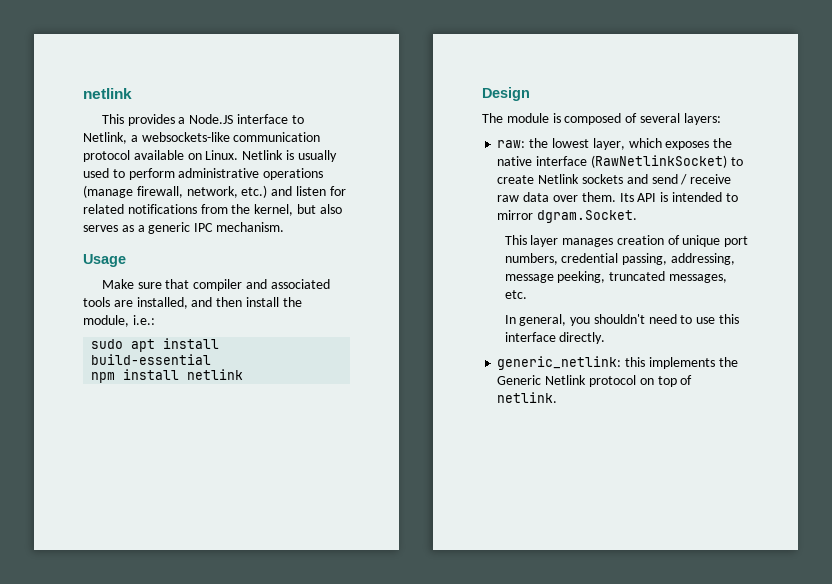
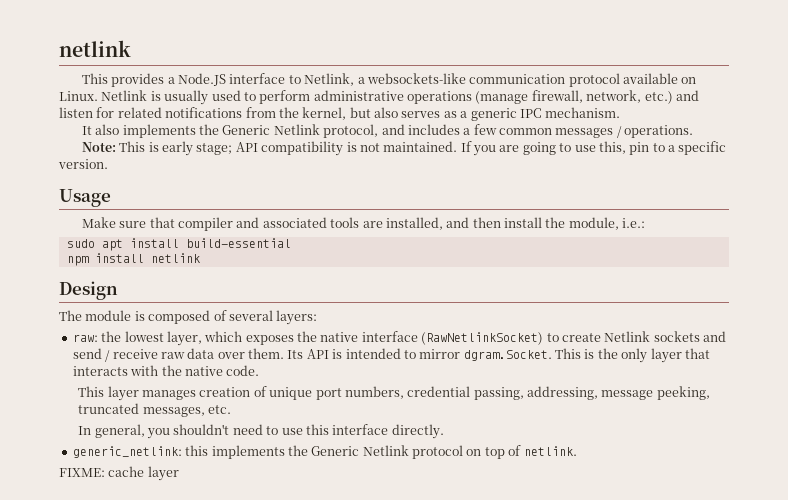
(284, 227) none -> [81,124,694,138] [81,141,727,156] [58,159,108,169] // It also implements the Generic Netlink protocol, and includes a few common messages / operations. // Note: This is early stage; API compatibility is not maintained. If you are going to use this, pin to a specific version.
(638, 216) none -> [555,348,710,363] [72,365,260,376] This is the only layer that interacts with the native code.
(558, 397) none -> [59,466,179,481] // FIXME: cache layer

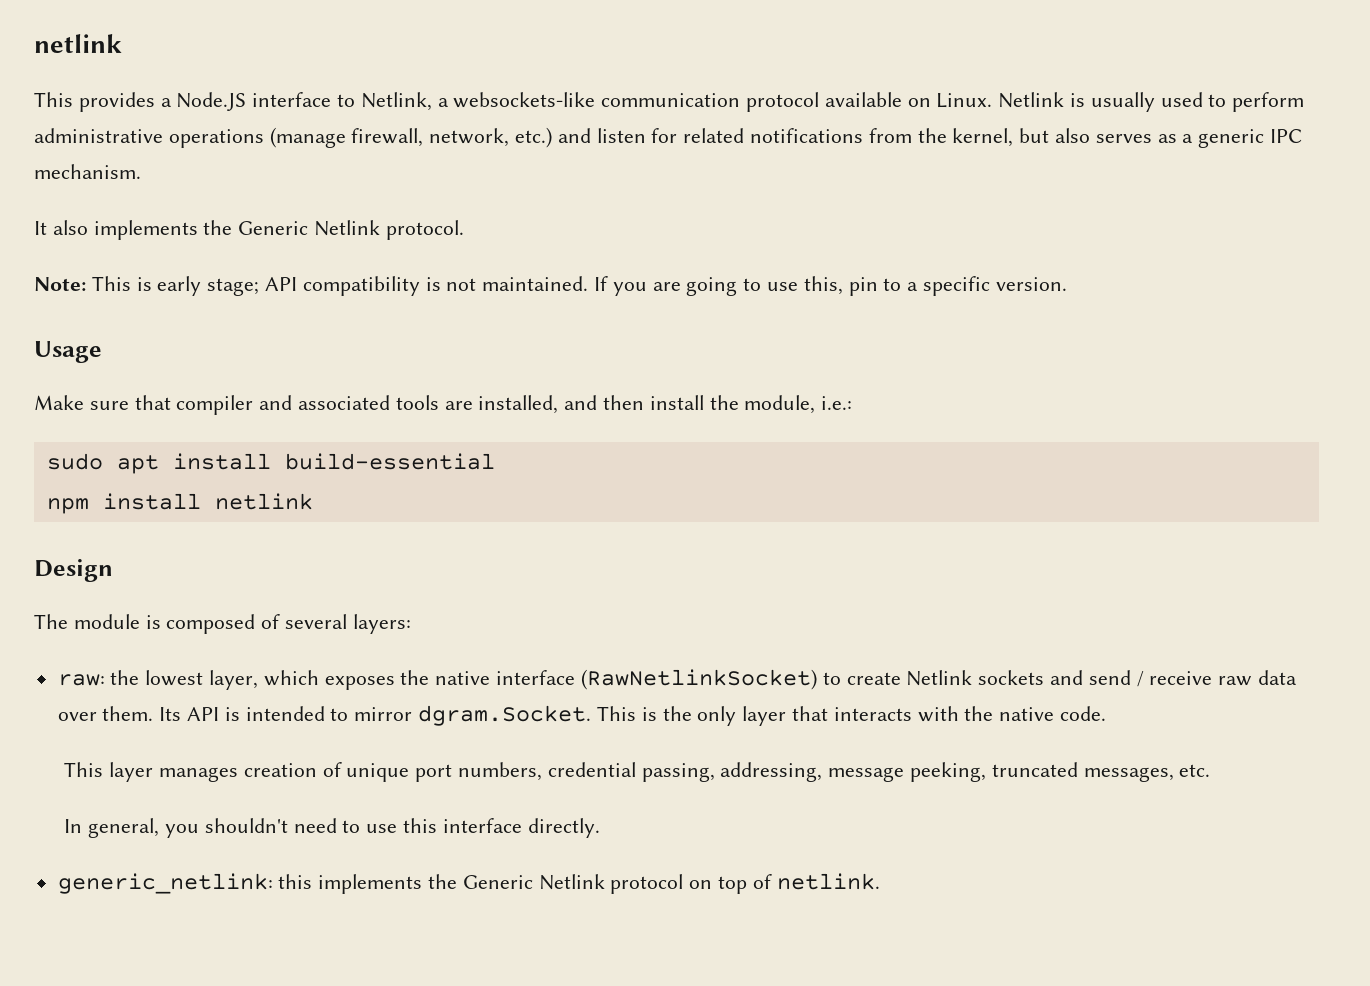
[323,124,694,138] protocol, and includes a few common messages / operations. -> [385,220,464,240] protocol.
[59,466,179,481] // FIXME: cache layer -> (880, 881) none

